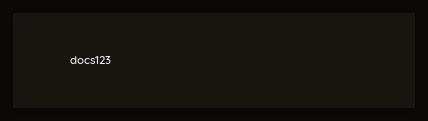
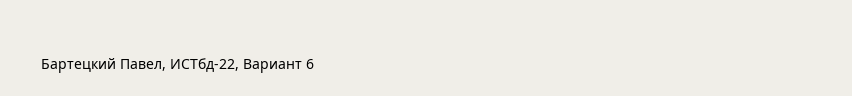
[70,56,111,64] docs123 -> [41,58,314,73] Бартецкий Павел, ИСТбд-22, Вариант 6

